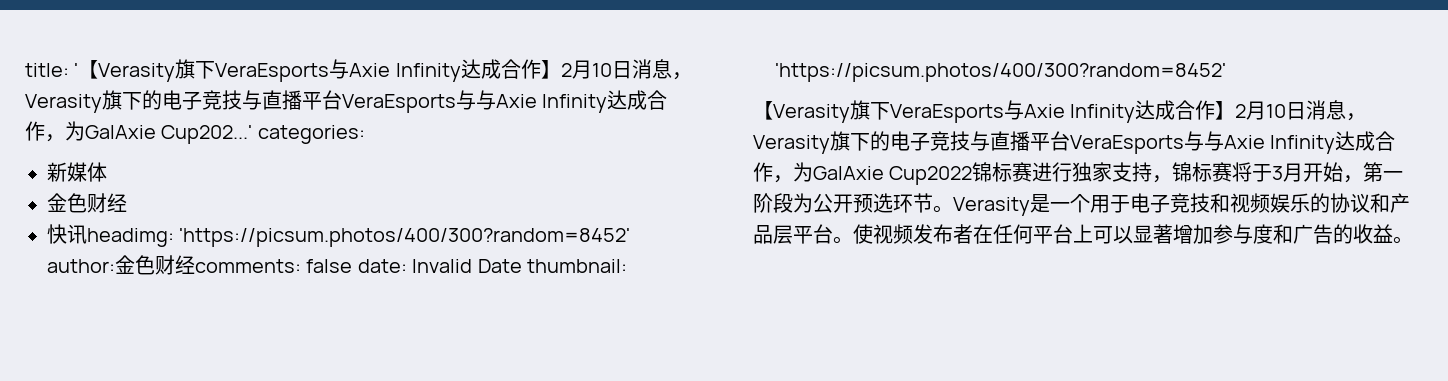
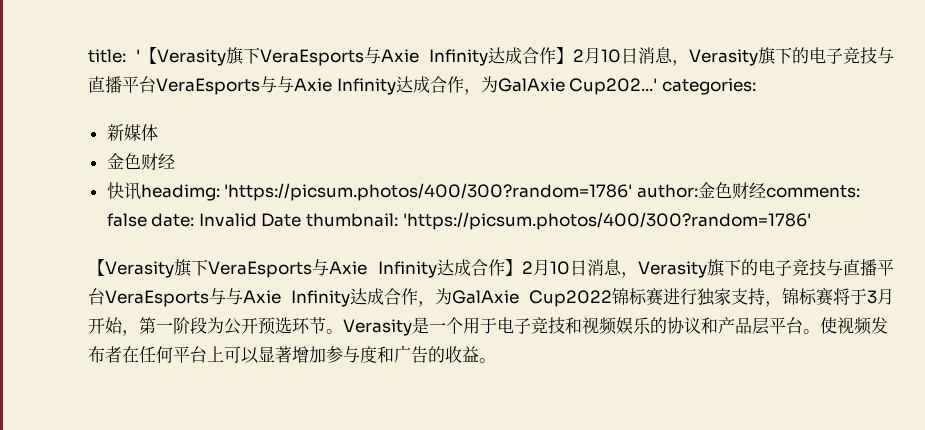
[179,228,631,247] 'https://picsum.photos/400/300?random=8452' -> [224,183,633,201] 'https://picsum.photos/400/300?random=1786'
[775,63,1226,82] 'https://picsum.photos/400/300?random=8452' -> [402,212,811,230] 'https://picsum.photos/400/300?random=1786'

